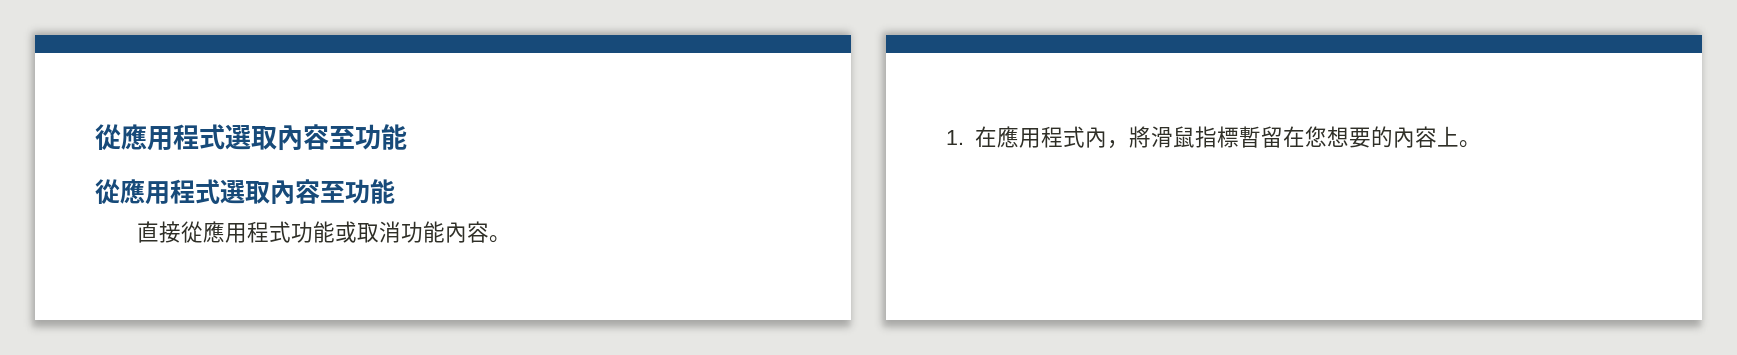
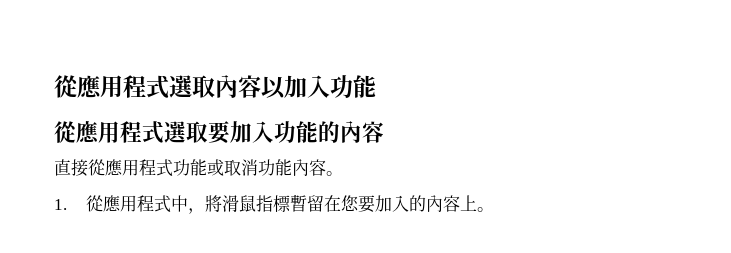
[95,124,355,151] 從應用程式選取內容至 -> [54,75,330,99] 從應用程式選取內容以加入
[270,179,395,204] 內容至功能 -> [208,121,384,144] 要加入功能的內容
[974,126,1107,148] 在應用程式內 -> [86,195,189,213] 從應用程式中
[1326,126,1371,148] 想要 -> [358,195,410,213] 要加入

